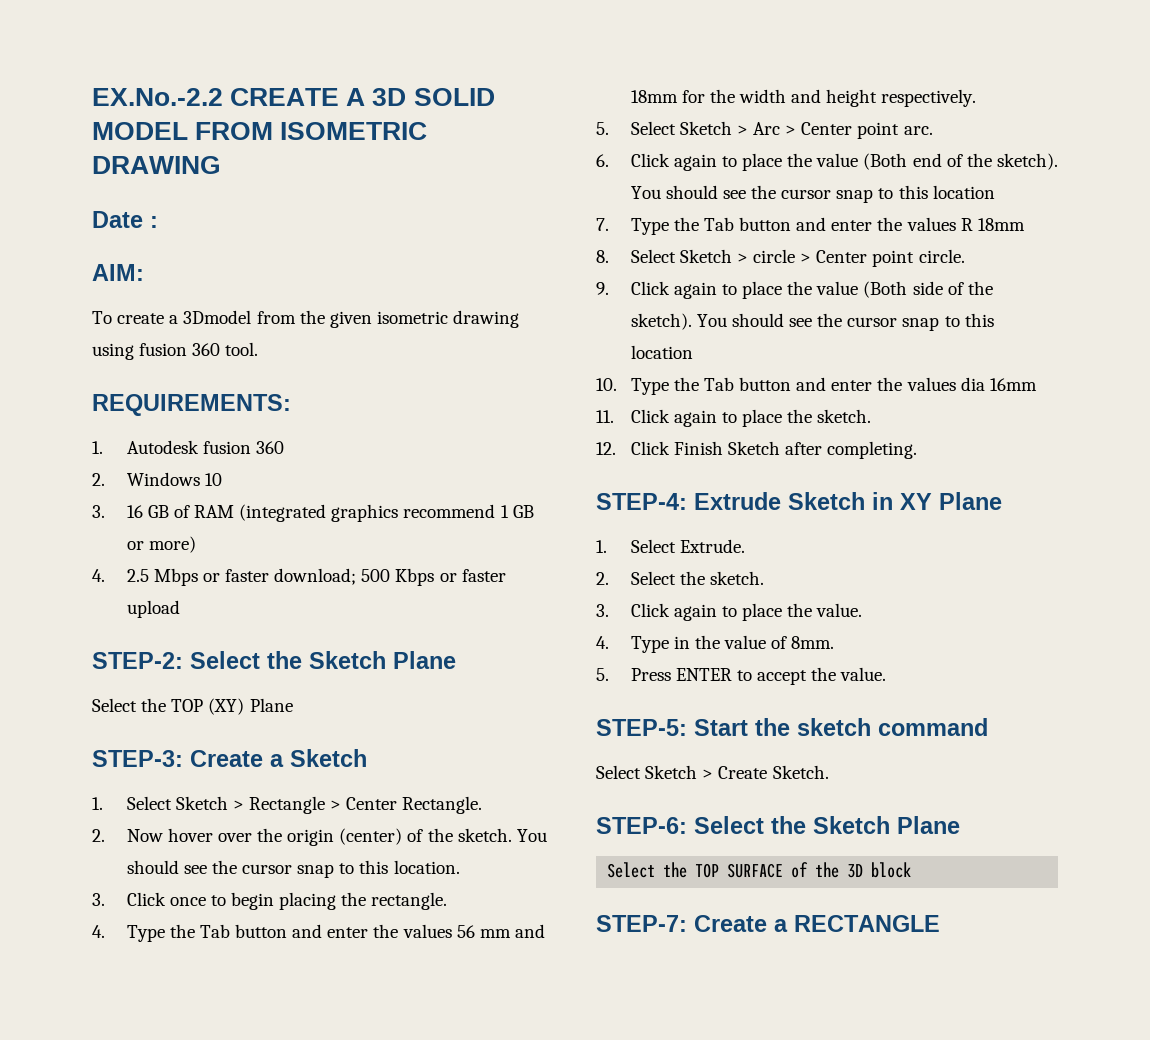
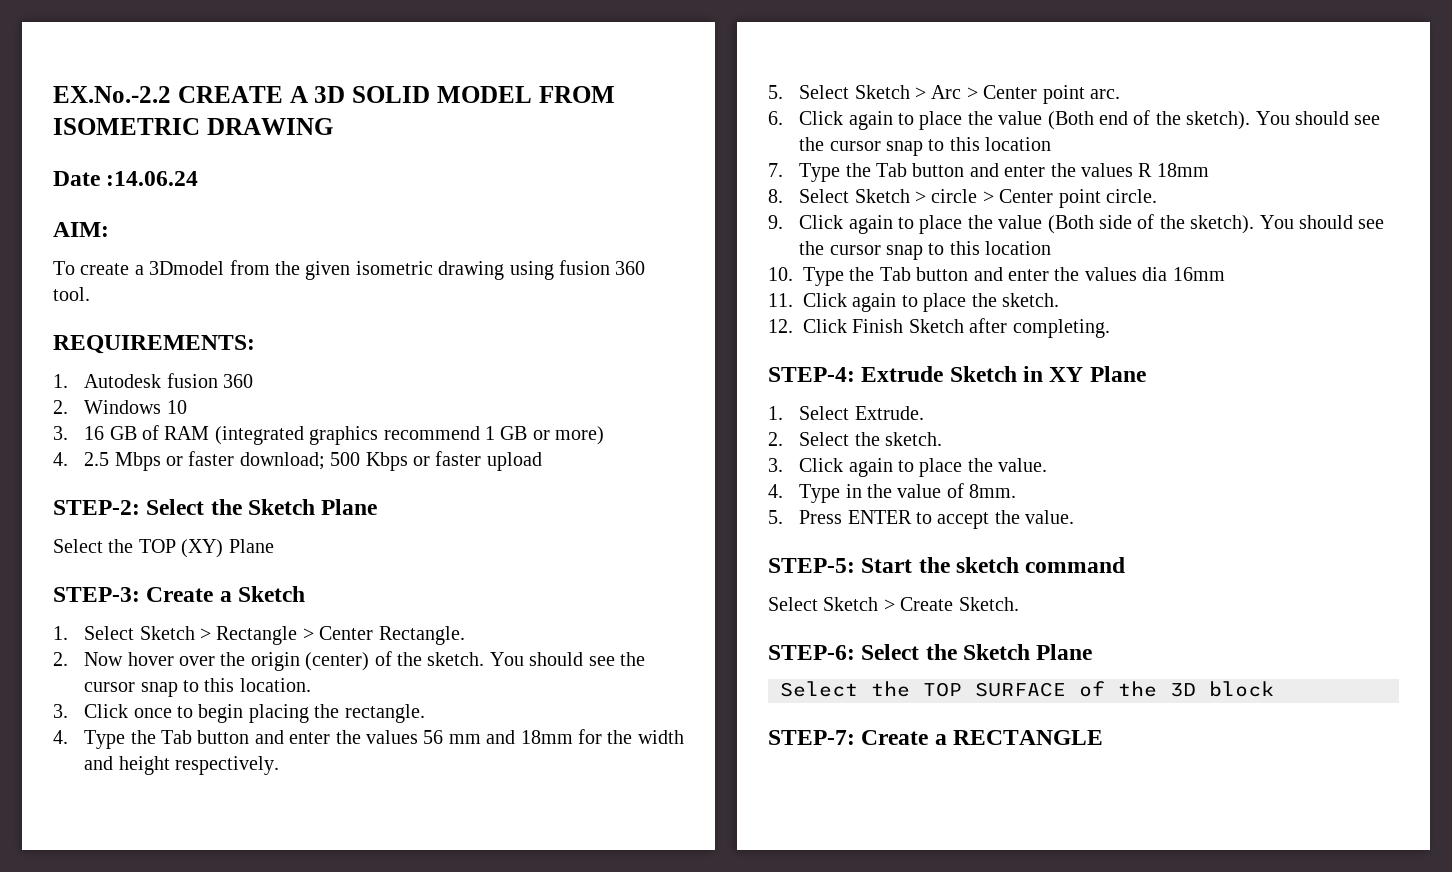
[150,216,158,228] : -> [106,171,199,186] :14.06.24

